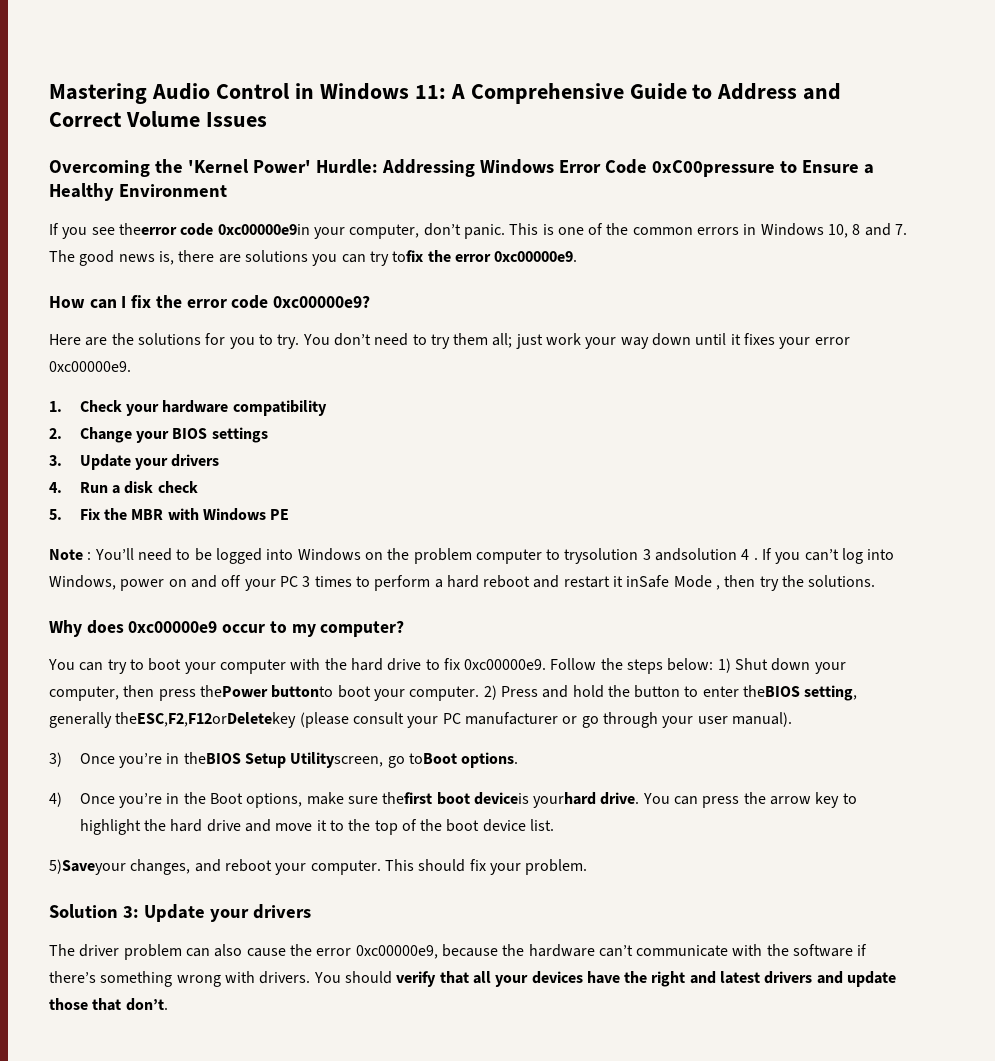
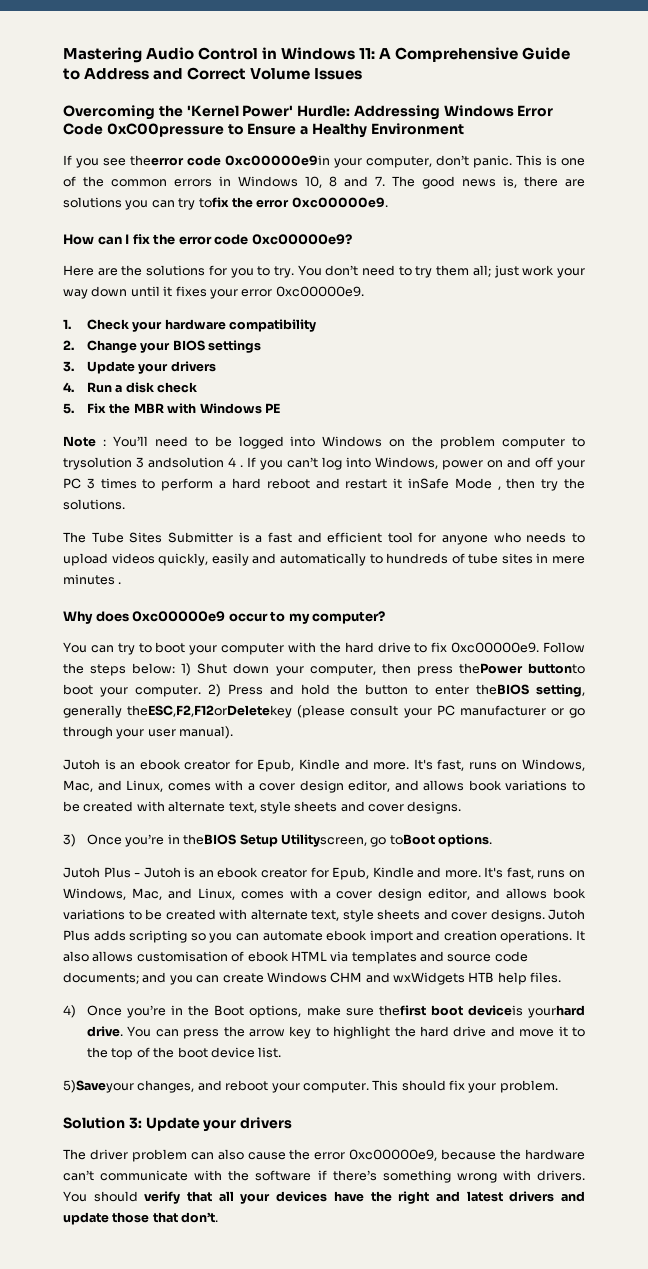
(876, 581) none -> [63,532,586,545] [63,553,585,566] [63,574,122,585] // The Tube Sites Submitter is a fast and efficient tool for anyone who needs to upload videos quickly, easily and automatically to hundreds of tube sites in mere minutes .
(792, 719) none -> [63,759,585,772] [63,780,586,793] [63,801,462,814] // Jutoh is an ebook creator for Epub, Kindle and more. It's fast, runs on Windows, Mac, and Linux, comes with a cover design editor, and allows book variations to be created with alternate text, style sheets and cover designs.
(519, 760) none -> [63,867,585,880] [63,888,587,901] [63,909,585,922] [63,930,585,943] [63,951,528,964] [63,972,562,985] // Jutoh Plus - Jutoh is an ebook creator for Epub, Kindle and more. It's fast, runs on Windows, Mac, and Linux, comes with a cover design editor, and allows book variations to be created with alternate text, style sheets and cover designs. Jutoh Plus adds scripting so you can automate ebook import and creation operations. It also allows customisation of ebook HTML via templates and source code documents; and you can create Windows CHM and wxWidgets HTB help files.

